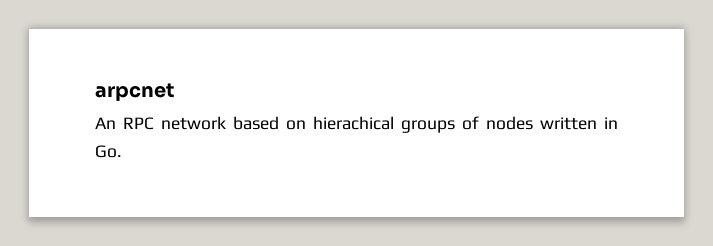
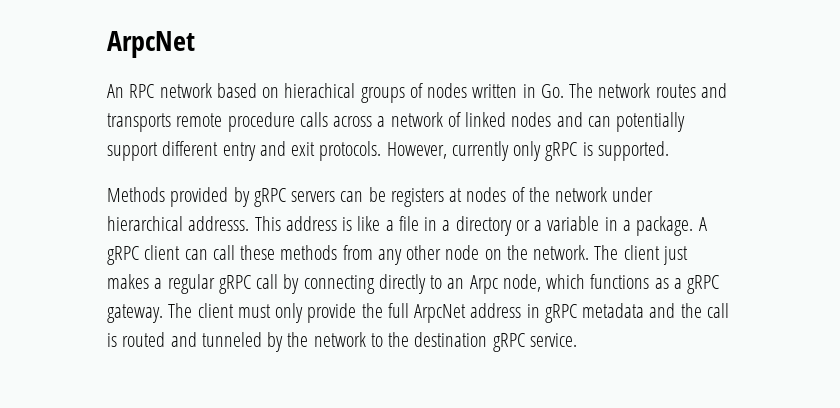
[95,83,174,101] arpcnet -> [107,31,195,58] ArpcNet
(121, 151) none -> [569,83,727,98] [107,112,686,132] [107,141,669,161] [107,187,654,207] [107,216,707,236] [107,245,688,265] [107,274,720,294] [107,303,729,323] [107,332,577,352] The network routes and transports remote procedure calls across a network of linked nodes and can potentially support different entry and exit protocols. However, currently only gRPC is supported. // Methods provided by gRPC servers can be registers at nodes of the network under hierarchical addresss. This address is like a file in a directory or a variable in a package. A gRPC client can call these methods from any other node on the network. The client just makes a regular gRPC call by connecting directly to an Arpc node, which functions as a gRPC gateway. The client must only provide the full ArpcNet address in gRPC metadata and the call is routed and tunneled by the network to the destination gRPC service.

